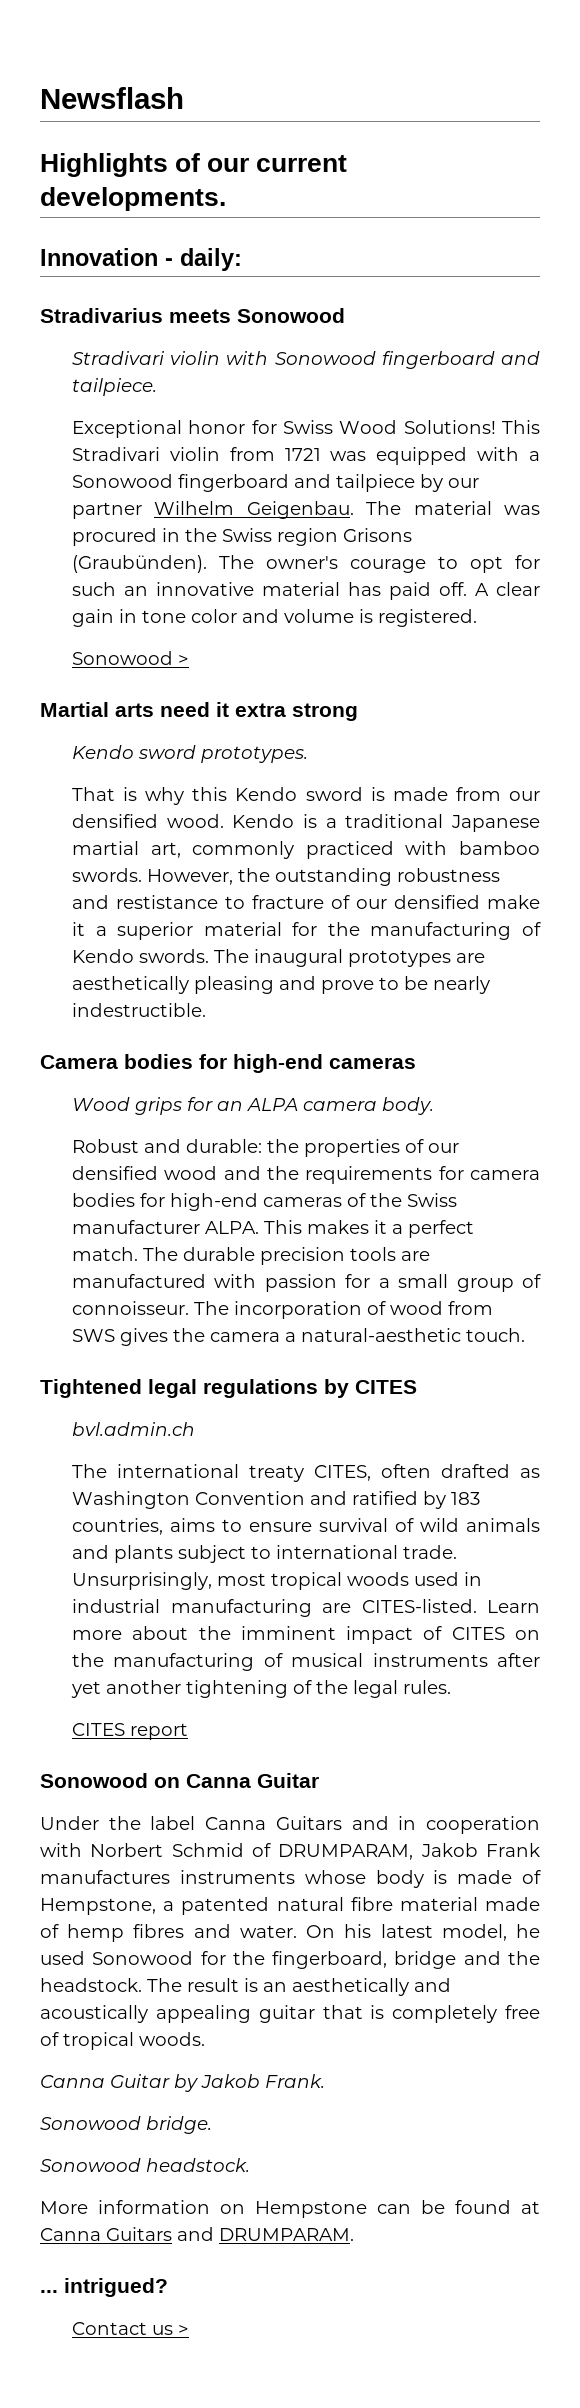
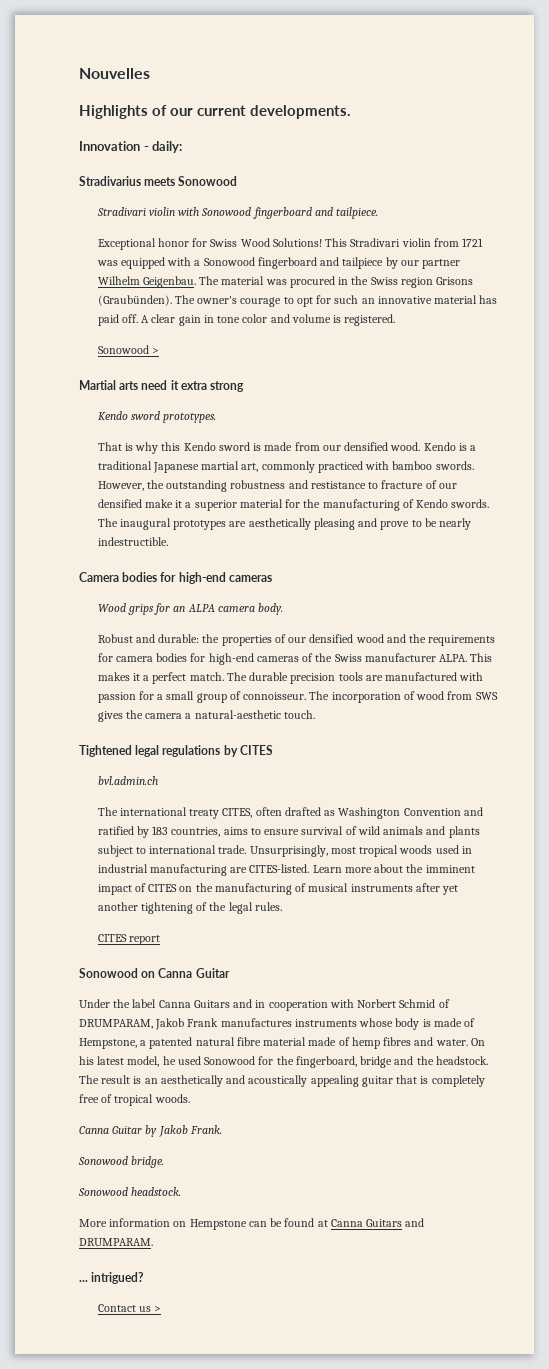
[40,87,184,109] Newsflash -> [79,68,150,79] Nouvelles

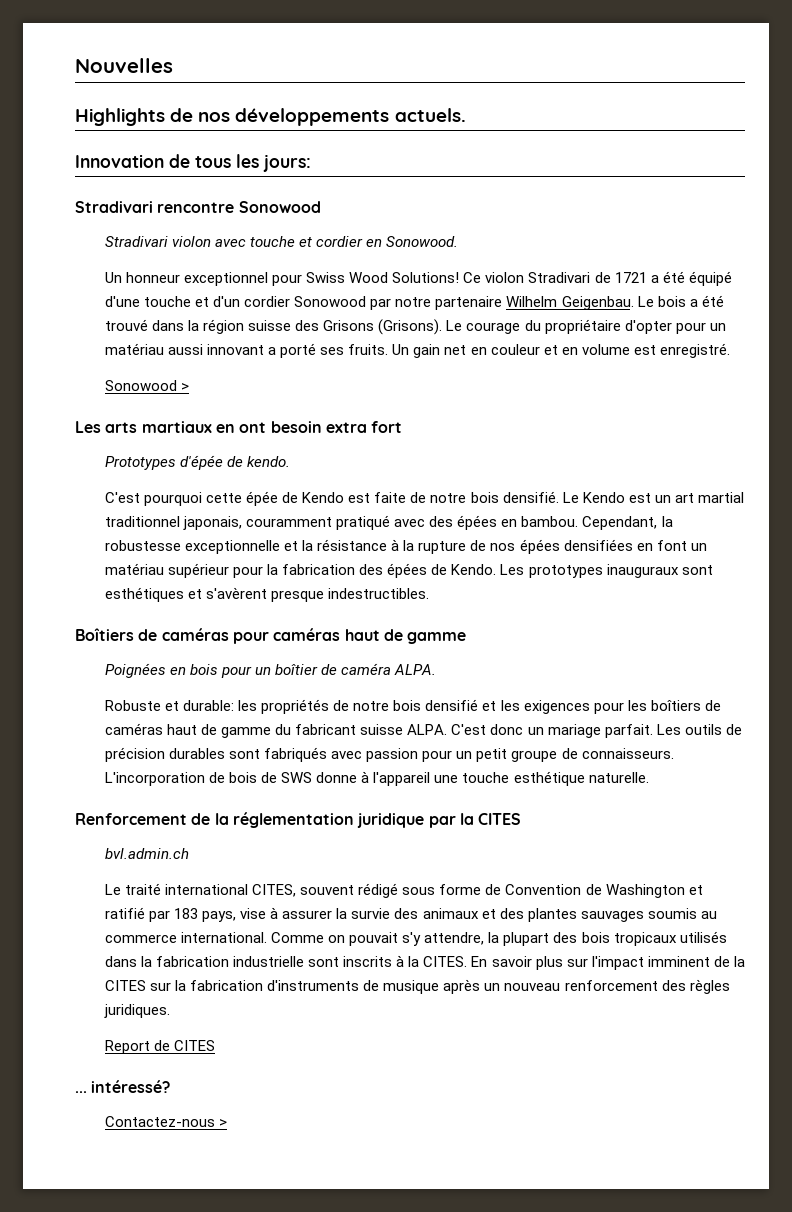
[152,105,351,119] [79,141,183,153] [79,176,238,186] [96,207,379,219] [97,238,484,250] [96,257,461,269] [97,276,474,288] [97,295,498,307] [97,314,396,326] [97,345,159,354] [79,380,245,392] [97,411,217,423] [97,442,476,454] [97,461,474,473] [97,480,457,492] [97,499,490,511] [97,518,472,530] [97,537,168,546] [79,572,272,584] [97,603,284,615] [97,634,496,646] [97,653,493,665] [97,672,484,684] [97,691,498,703] [97,710,315,722] [79,745,273,757] [97,776,158,785] [97,807,483,819] [97,826,480,838] [97,845,472,857] [97,864,475,876] [97,883,459,895] [97,902,282,914] [97,934,160,945] [79,968,230,978] [79,999,450,1011] [79,1018,476,1030] [79,1037,485,1049] [79,1056,488,1068] [79,1075,485,1087] [79,1094,190,1106] [79,1125,222,1137] [78,1156,165,1168] [78,1187,182,1196] [79,1218,425,1230] [79,1238,153,1246] [79,1272,145,1284] [97,1304,151,1312] of our current developments. // Innovation - daily: // Stradivarius meets Sonowood // Stradivari violin with Sonowood fingerboard and tailpiece. // Exceptional honor for Swiss Wood Solutions! This Stradivari violin from 1721 was equipped with a Sonowood fingerboard and tailpiece by our partner Wilhelm Geigenbau. The material was procured in the Swiss region Grisons (Graubünden). The owner's courage to opt for such an innovative material has paid off. A clear gain in tone color and volume is registered. // Sonowood > // Martial arts need it extra strong // Kendo sword prototypes. // That is why this Kendo sword is made from our densified wood. Kendo is a traditional Japanese martial art, commonly practiced with bamboo swords. However, the outstanding robustness and restistance to fracture of our densified make it a superior material for the manufacturing of Kendo swords. The inaugural prototypes are aesthetically pleasing and prove to be nearly indestructible. // Camera bodies for high-end cameras // Wood grips for an ALPA camera body. // Robust and durable: the properties of our densified wood and the requirements for camera bodies for high-end cameras of the Swiss manufacturer ALPA. This makes it a perfect match. The durable precision tools are manufactured with passion for a small group of connoisseur. The incorporation of wood from SWS gives the camera a natural-aesthetic touch. // Tightened legal regulations by CITES // bvl.admin.ch // The international treaty CITES, often drafted as Washington Convention and ratified by 183 countries, aims to ensure survival of wild animals and plants subject to international trade. Unsurprisingly, most tropical woods used in industrial manufacturing are CITES-listed. Learn more about the imminent impact of CITES on the manufacturing of musical instruments after yet another tightening of the legal rules. // CITES report // Sonowood on Canna Guitar // Under the label Canna Guitars and in cooperation with Norbert Schmid of DRUMPARAM, Jakob Frank manufactures instruments whose body is made of Hempstone, a patented natural fibre material made of hemp fibres and water. On his latest model, he used Sonowood for the fingerboard, bridge and the headstock. The result is an aesthetically and acoustically appealing guitar that is completely free of tropical woods. // Canna Guitar by Jakob Frank. // Sonowood bridge. // Sonowood headstock. // More information on Hempstone can be found at Canna Guitars and DRUMPARAM. // ... intrigued? // Contact us -> [170,108,466,126] [75,154,311,172] [75,201,321,213] [104,236,459,247] [104,271,732,286] [104,295,724,310] [104,319,726,335] [104,343,730,358] [104,380,190,391] [75,421,403,433] [104,455,291,470] [104,491,744,506] [104,515,673,530] [104,539,707,554] [104,563,713,578] [104,587,430,602] [75,628,467,644] [104,663,437,678] [104,699,721,714] [104,723,742,738] [104,747,674,762] [104,771,649,786] [75,812,522,828] [104,848,189,859] [104,883,703,898] [104,907,717,922] [104,931,727,946] [104,955,745,970] [104,979,730,994] [103,1004,170,1018] [104,1040,216,1054] [75,1080,171,1093] [104,1116,215,1127] de nos développements actuels. // Innovation de tous les jours: // Stradivari rencontre Sonowood // Stradivari violon avec touche et cordier en Sonowood. // Un honneur exceptionnel pour Swiss Wood Solutions! Ce violon Stradivari de 1721 a été équipé d'une touche et d'un cordier Sonowood par notre partenaire Wilhelm Geigenbau. Le bois a été trouvé dans la région suisse des Grisons (Grisons). Le courage du propriétaire d'opter pour un matériau aussi innovant a porté ses fruits. Un gain net en couleur et en volume est enregistré. // Sonowood > // Les arts martiaux en ont besoin extra fort // Prototypes d'épée de kendo. // C'est pourquoi cette épée de Kendo est faite de notre bois densifié. Le Kendo est un art martial traditionnel japonais, couramment pratiqué avec des épées en bambou. Cependant, la robustesse exceptionnelle et la résistance à la rupture de nos épées densifiées en font un matériau supérieur pour la fabrication des épées de Kendo. Les prototypes inauguraux sont esthétiques et s'avèrent presque indestructibles. // Boîtiers de caméras pour caméras haut de gamme // Poignées en bois pour un boîtier de caméra ALPA. // Robuste et durable: les propriétés de notre bois densifié et les exigences pour les boîtiers de caméras haut de gamme du fabricant suisse ALPA. C'est donc un mariage parfait. Les outils de précision durables sont fabriqués avec passion pour un petit groupe de connaisseurs. L'incorporation de bois de SWS donne à l'appareil une touche esthétique naturelle. // Renforcement de la réglementation juridique par la CITES // bvl.admin.ch // Le traité international CITES, souvent rédigé sous forme de Convention de Washington et ratifié par 183 pays, vise à assurer la survie des animaux et des plantes sauvages soumis au commerce international. Comme on pouvait s'y attendre, la plupart des bois tropicaux utilisés dans la fabrication industrielle sont inscrits à la CITES. En savoir plus sur l'impact imminent de la CITES sur la fabrication d'instruments de musique après un nouveau renforcement des règles juridiques. // Report de CITES // ... intéressé? // Contactez-nous

